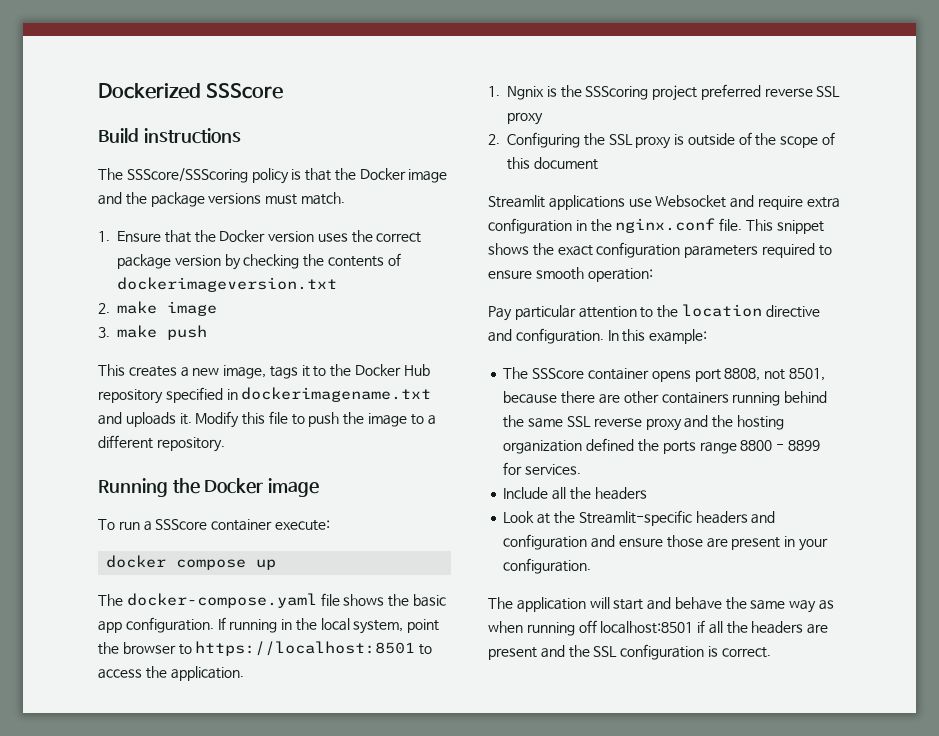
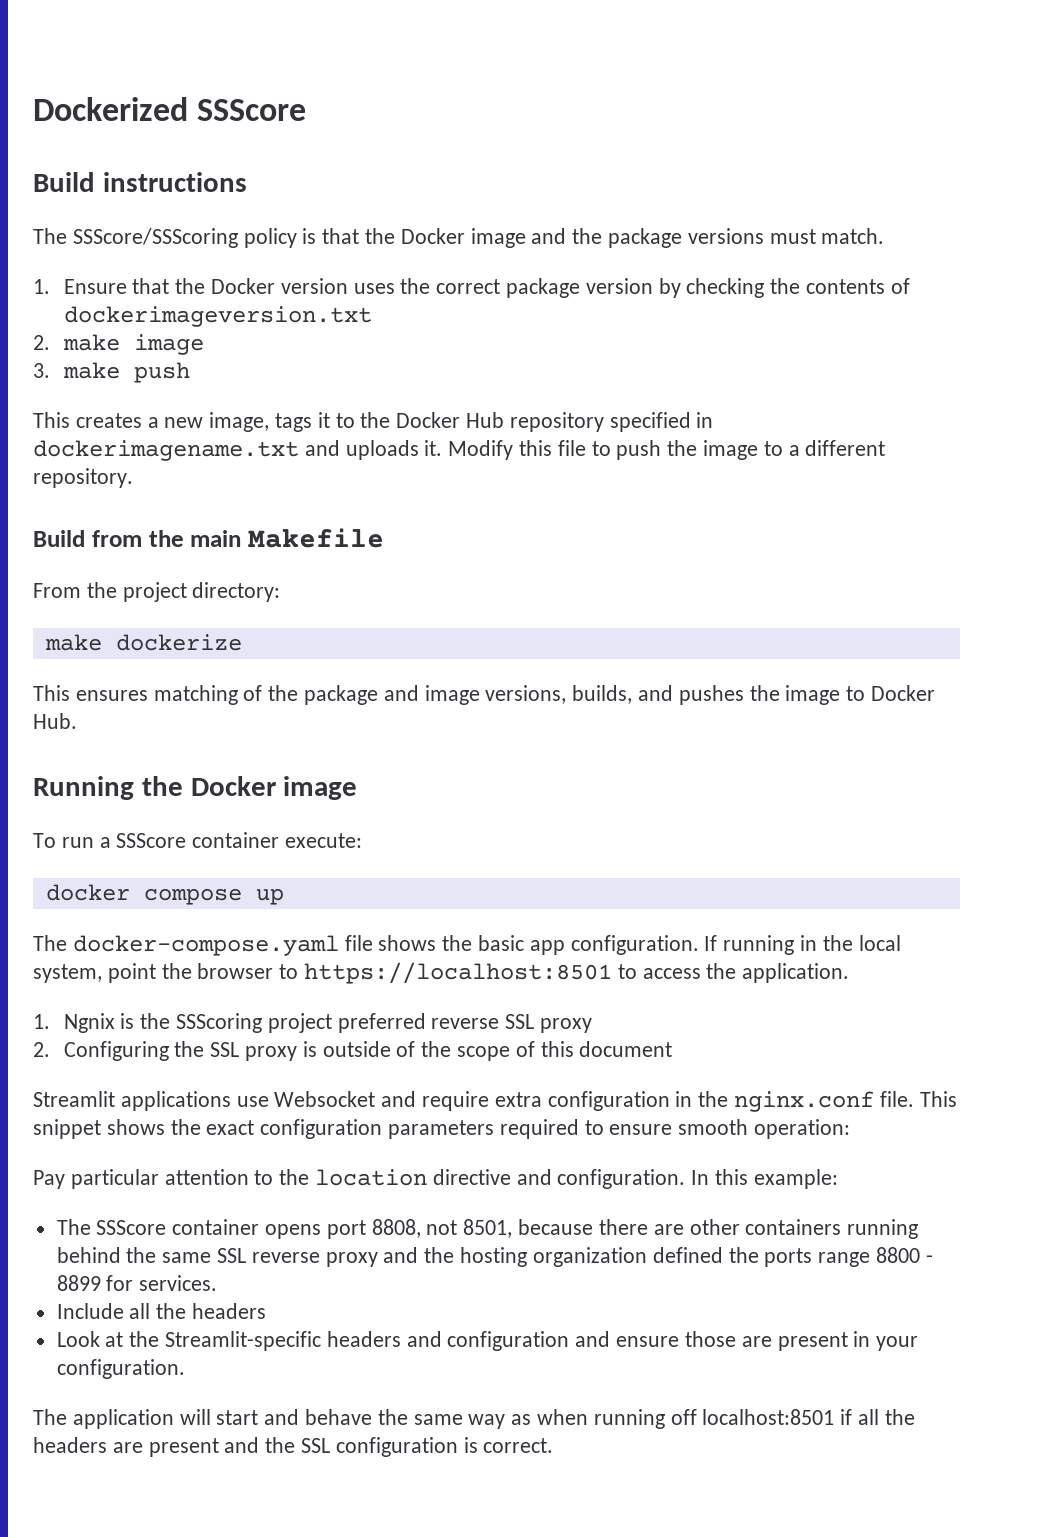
(225, 444) none -> [33,528,384,548] [33,582,281,602] [44,634,242,651] [33,685,936,705] [33,713,77,729] // Build from the main Makefile // From the project directory: // make dockerize // This ensures matching of the package and image versions, builds, and pushes the image to Docker Hub.

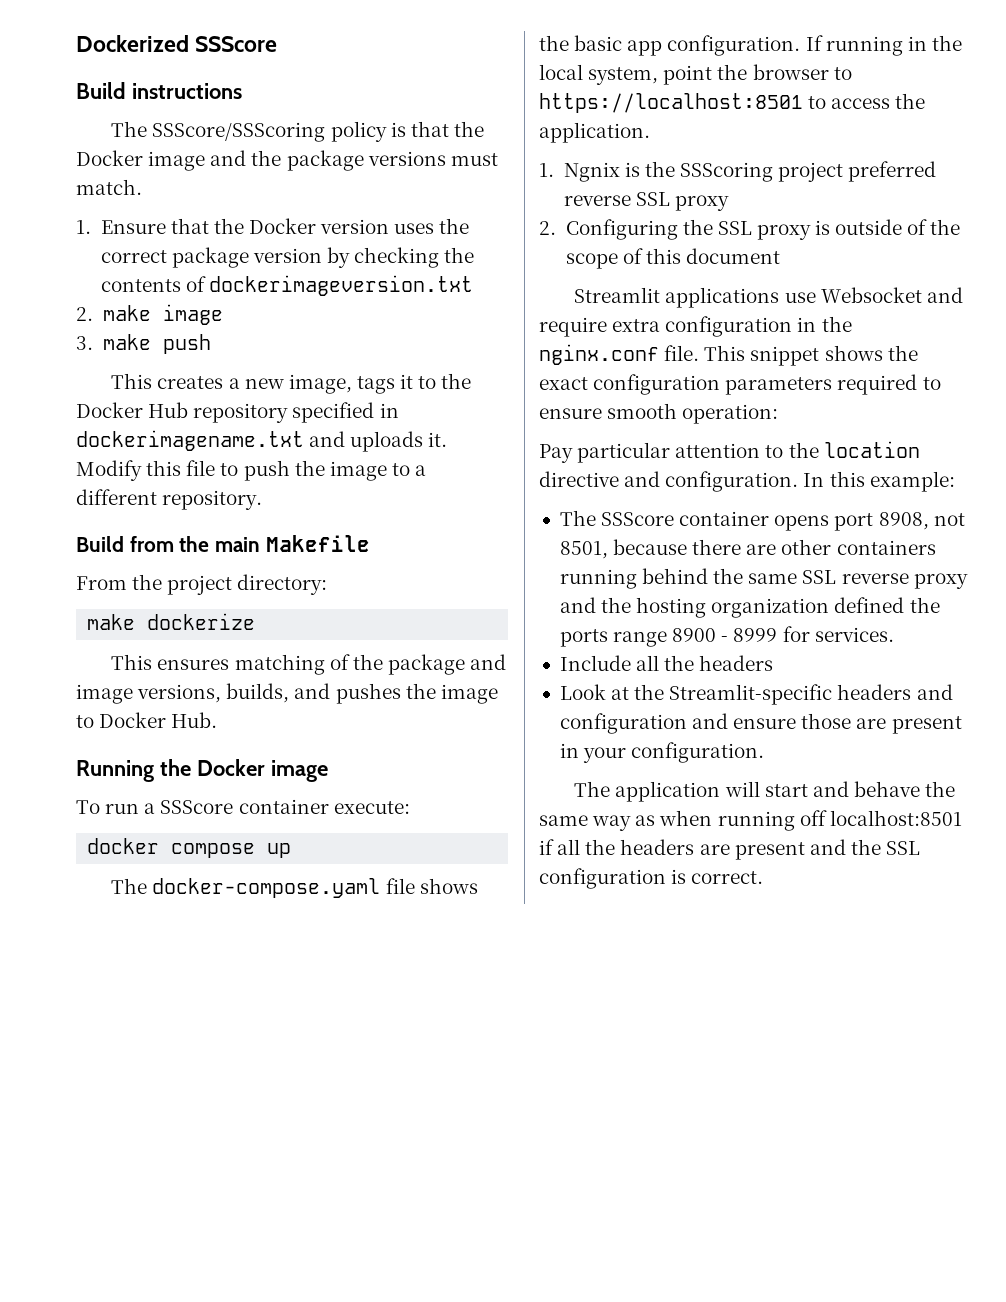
[371,1219,421,1238] 8808, -> [878,512,929,530] 8908,
[875,1247,933,1263] [56,1275,101,1291] 8800 - 8899 -> [672,628,778,642] 8900 - 8999

